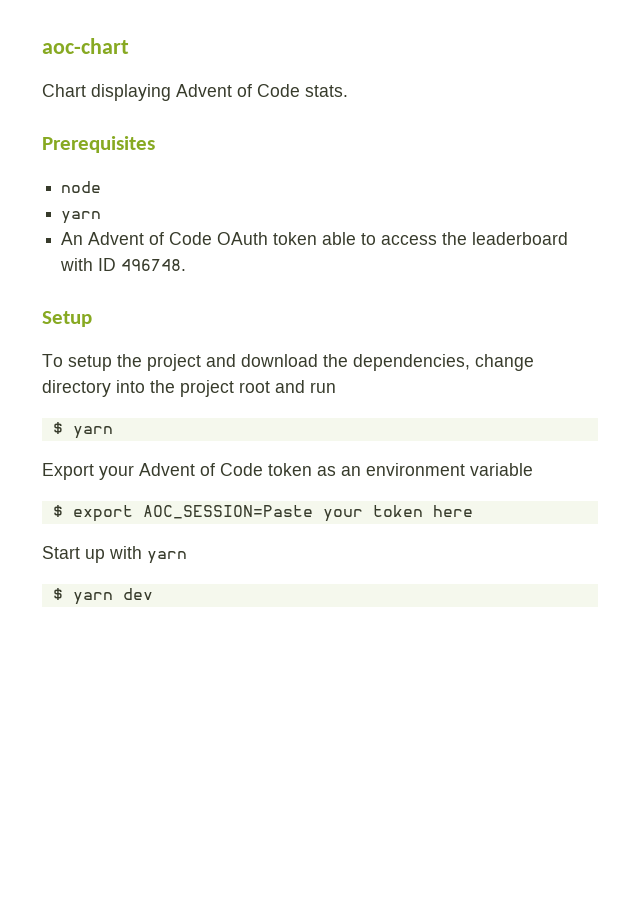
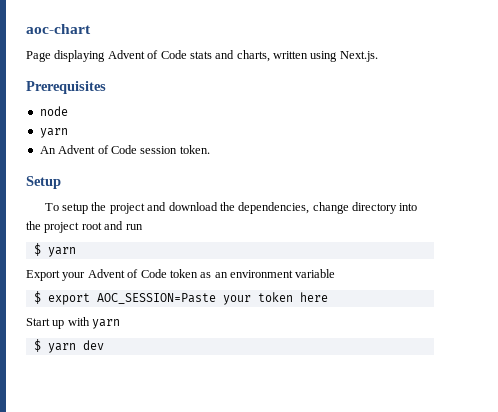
[42,84,86,97] Chart -> [26,51,51,62] Page
[305,85,348,97] stats. -> [189,50,378,62] stats and charts, written using Next.js.
[217,232,569,245] [60,258,187,271] OAuth token able to access the leaderboard with ID 496748. -> [140,145,210,154] session token.

